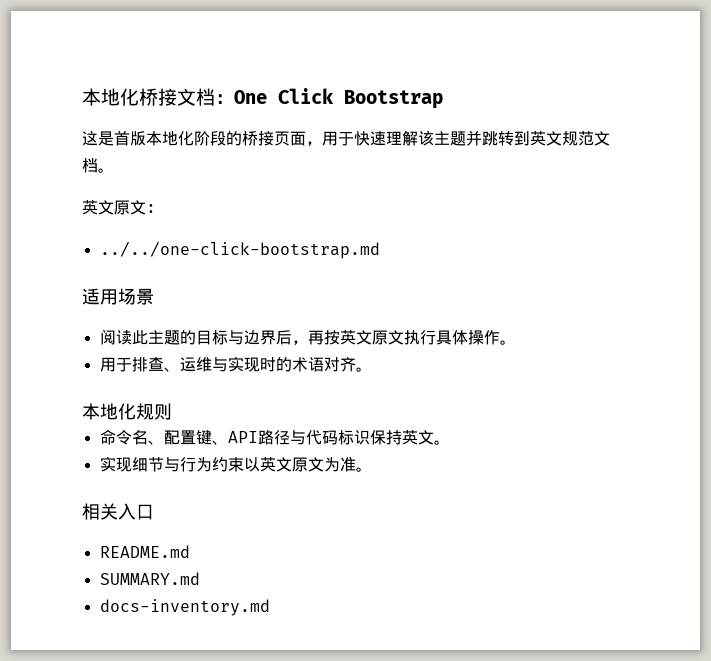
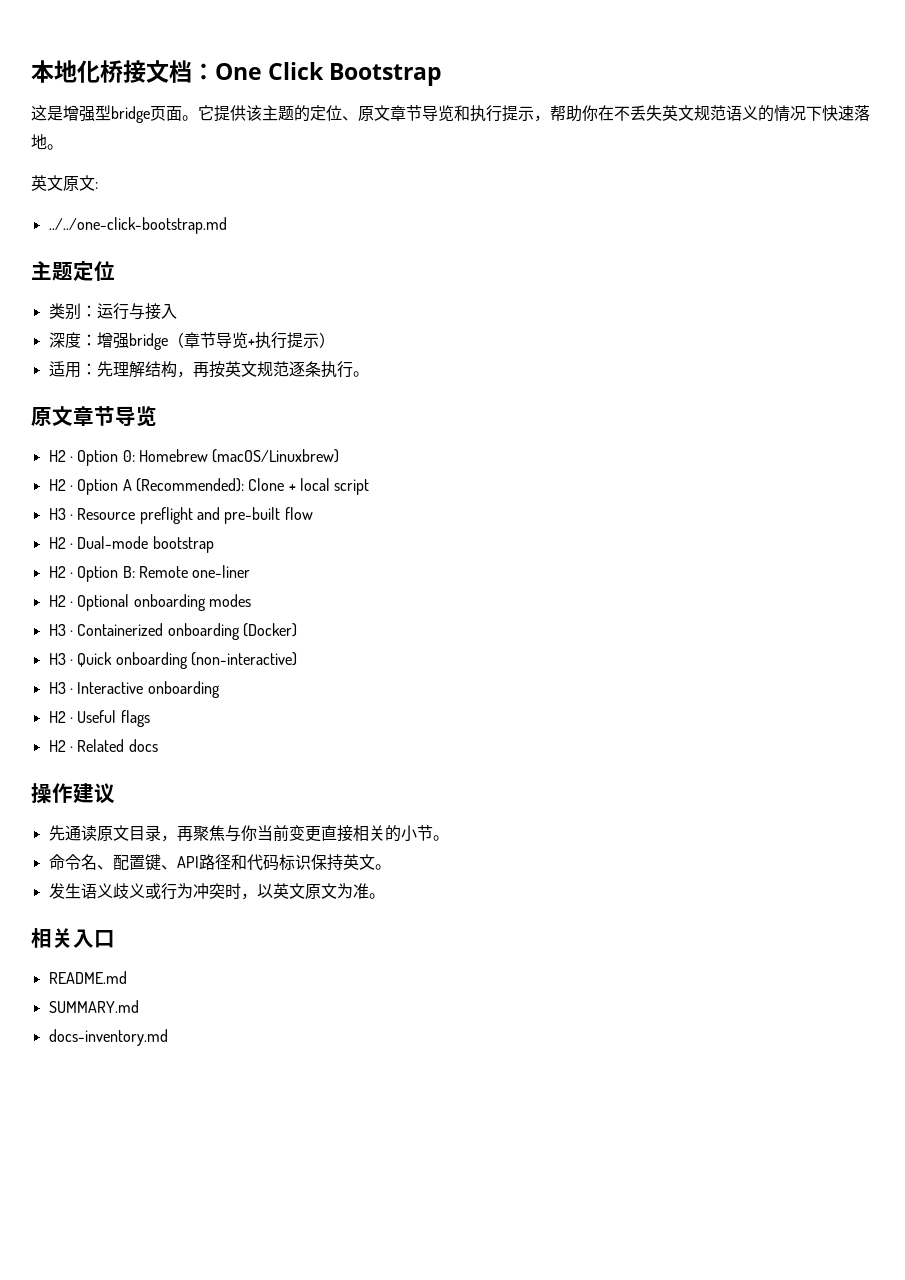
[114,130,610,146] [82,158,98,173] 首版本地化阶段的桥接页面，用于快速理解该主题并跳转到英文规范文档 -> [63,105,870,123] [31,134,47,150] 增强型bridge页面。它提供该主题的定位、原文章节导览和执行提示，帮助你在不丢失英文规范语义的情况下快速落地
[82,288,154,305] [99,329,516,345] [99,356,372,372] [82,403,172,420] 适用场景 // 阅读此主题的目标与边界后，再按英文原文执行具体操作。 // 用于排查、运维与实现时的术语对齐。 // 本地化规则 -> [31,261,115,281] [48,303,177,320] [48,332,335,350] [48,361,369,378] [31,406,157,426] [48,449,340,466] [48,478,370,495] [48,507,313,524] [48,536,214,553] [48,565,251,582] [48,594,251,611] [48,623,297,640] [48,652,297,669] [48,681,220,698] [48,710,150,727] [48,739,158,752] [31,783,115,804] [48,825,449,842] 主题定位 // 类别：运行与接入 // 深度：增强bridge（章节导览+执行提示） // 适用：先理解结构，再按英文规范逐条执行。 // 原文章节导览 // H2 · Option 0: Homebrew (macOS/Linuxbrew) // H2 · Option A (Recommended): Clone + local script // H3 · Resource preflight and pre-built flow // H2 · Dual-mode bootstrap // H2 · Option B: Remote one-liner // H2 · Optional onboarding modes // H3 · Containerized onboarding (Docker) // H3 · Quick onboarding (non-interactive) // H3 · Interactive onboarding // H2 · Useful flags // H2 · Related docs // 操作建议 // 先通读原文目录，再聚焦与你当前变更直接相关的小节。
[289,430,306,445] 与 -> [230,854,247,870] 和
[99,456,244,472] 实现细节与行为约束 -> [48,883,257,900] 发生语义歧义或行为冲突时，

